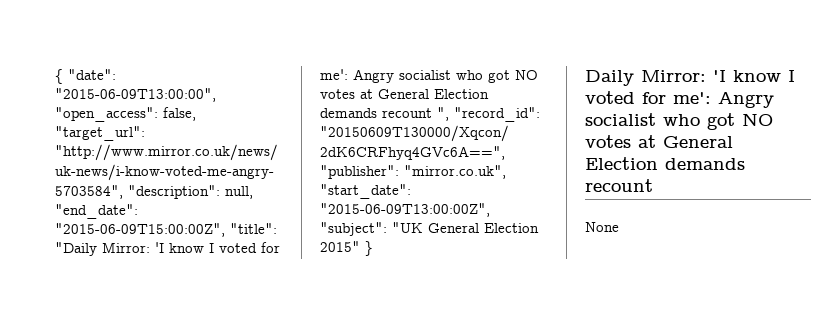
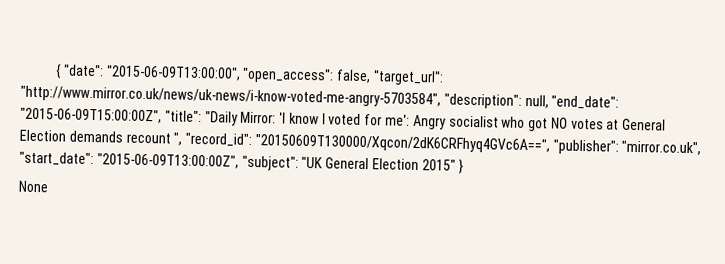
[585,70,795,86] [585,91,774,108] [585,113,773,130] [585,135,733,148] [585,157,745,170] [585,179,653,192] // Daily Mirror: 'I know I voted for me': Angry socialist who got NO votes at General Election demands recount -> (465, 166) none

